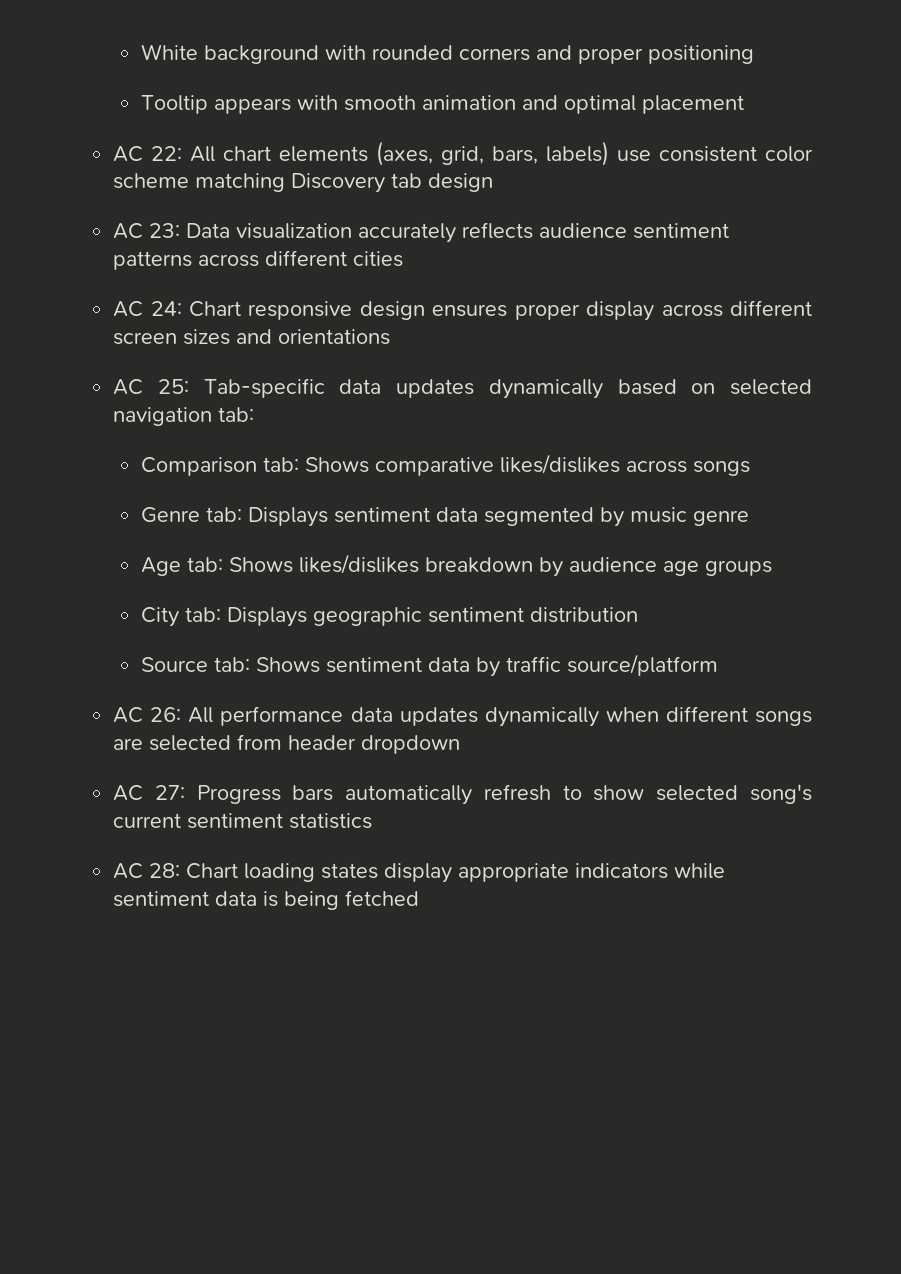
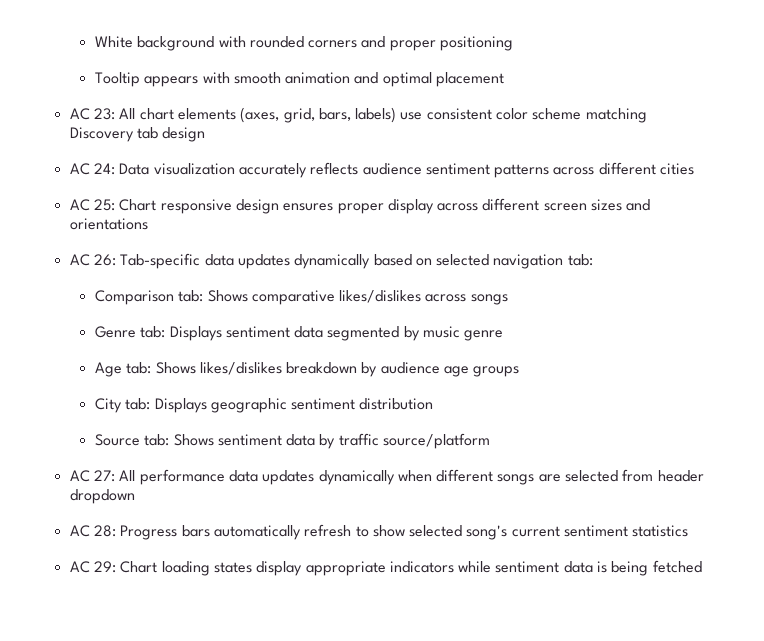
[151,146,183,161] 22: -> [93,108,115,120] 23:
[149,223,181,238] 23: -> [93,163,115,175] 24:
[150,301,182,316] 24: -> [93,199,115,211] 25:
[157,379,189,394] 25: -> [93,254,116,266] 26:
[150,707,182,722] 26: -> [93,470,115,482] 27:
[154,785,185,800] 27: -> [93,525,116,537] 28:
[149,863,181,878] 28: -> [93,561,116,573] 29:

